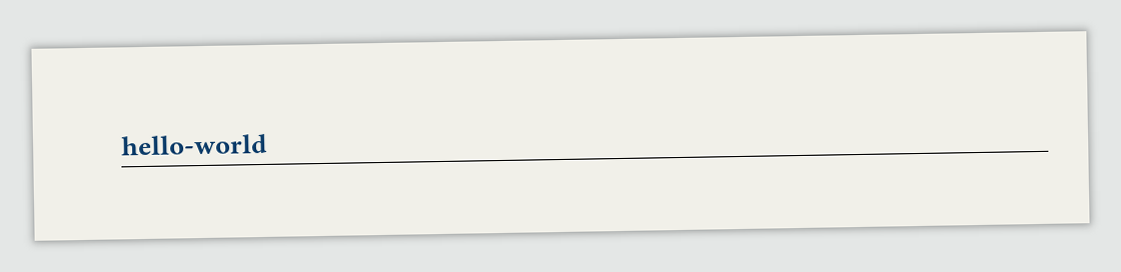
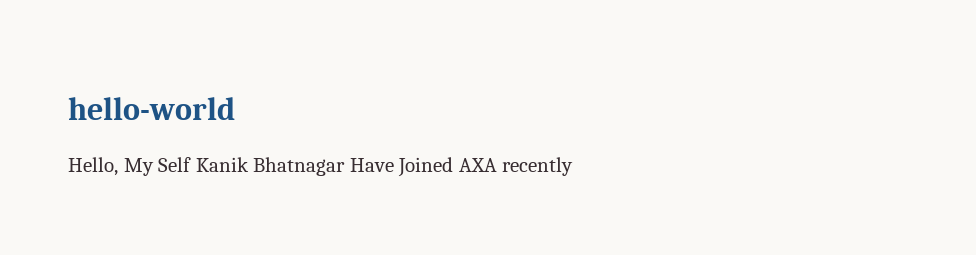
(268, 144) none -> [68,157,574,177] // Hello, My Self Kanik Bhatnagar Have Joined AXA recently

